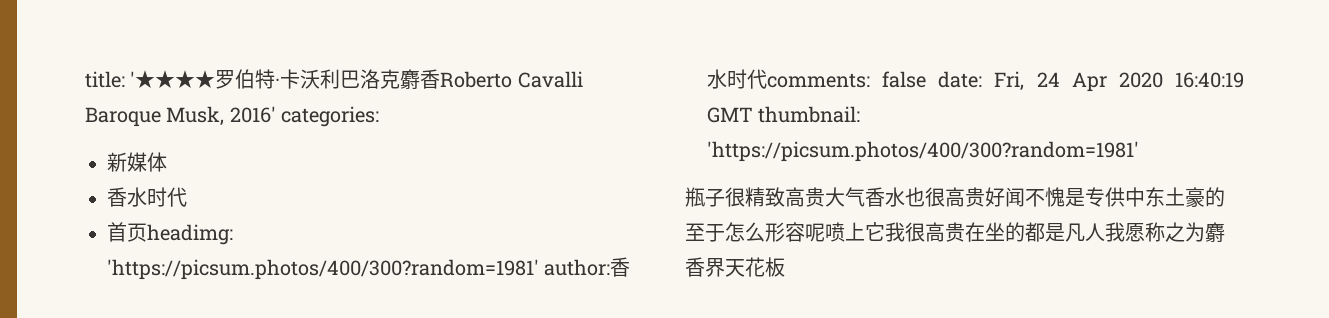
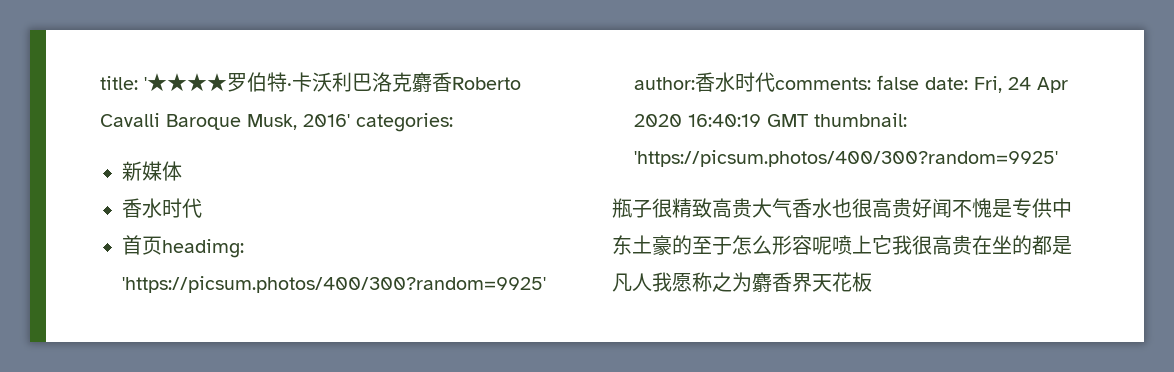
[107,259,539,280] 'https://picsum.photos/400/300?random=1981' -> [122,276,546,293] 'https://picsum.photos/400/300?random=9925'
[707,141,1139,162] 'https://picsum.photos/400/300?random=1981' -> [634,150,1058,167] 'https://picsum.photos/400/300?random=9925'

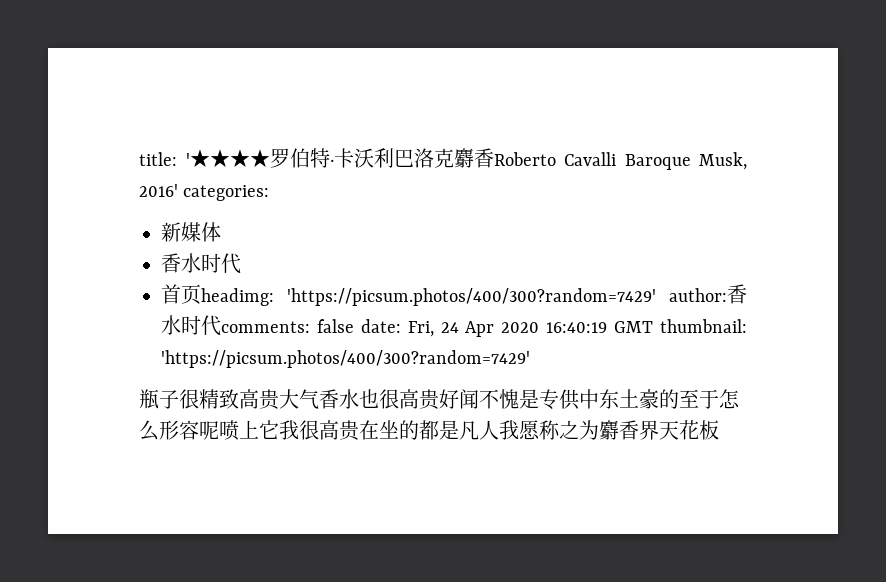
[122,276,546,293] 'https://picsum.photos/400/300?random=9925' -> [287,288,656,306] 'https://picsum.photos/400/300?random=7429'
[634,150,1058,167] 'https://picsum.photos/400/300?random=9925' -> [161,350,530,368] 'https://picsum.photos/400/300?random=7429'

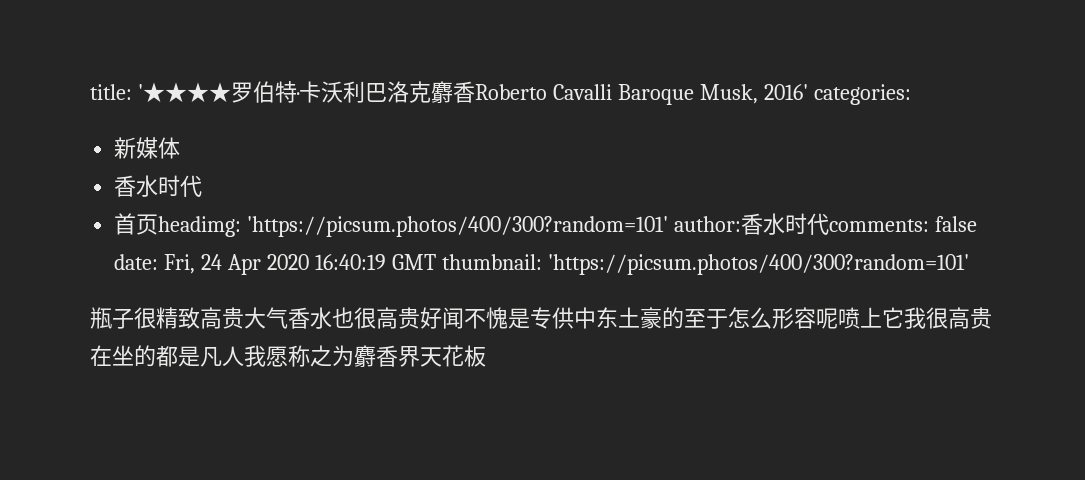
[287,288,656,306] 'https://picsum.photos/400/300?random=7429' -> [247,216,669,237] 'https://picsum.photos/400/300?random=101'
[161,350,530,368] 'https://picsum.photos/400/300?random=7429' -> [547,254,969,275] 'https://picsum.photos/400/300?random=101'

